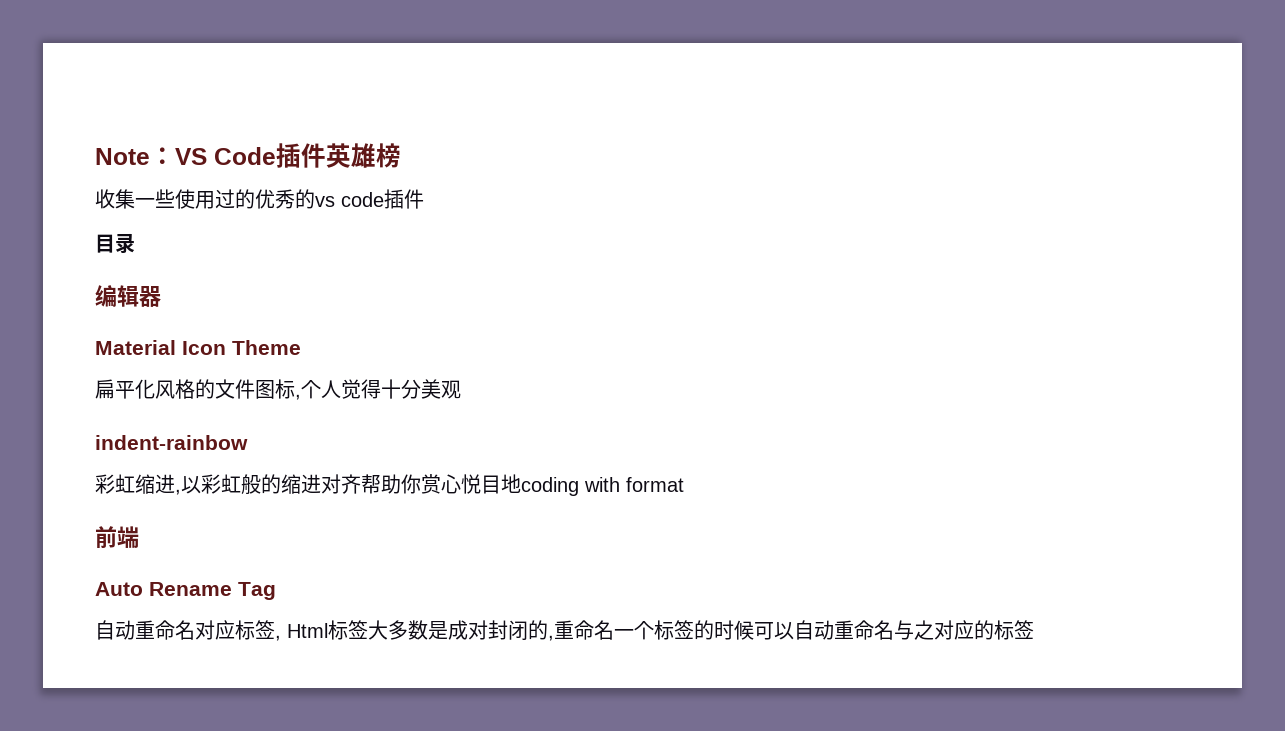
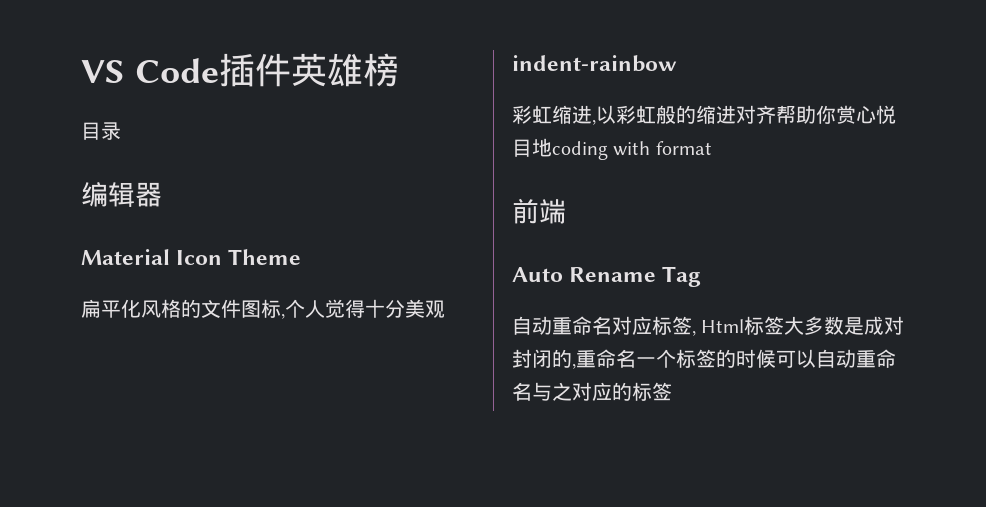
[95,147,175,165] Note： -> (81, 71) none
[95,189,424,209] // 收集一些使用过的优秀的vs code插件 -> (399, 70) none

